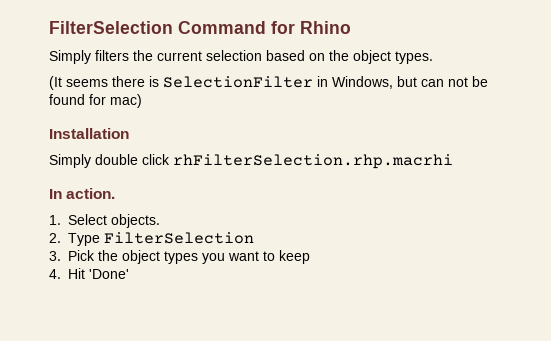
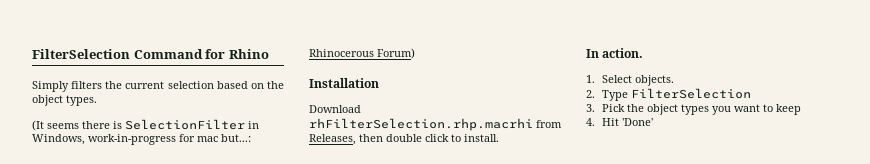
[397,76,488,87] [49,94,142,108] [49,128,129,139] [49,154,453,169] but can not be found for mac) // Installation // Simply double click rhFilterSelection.rhp.macrhi -> [88,134,251,145] [309,48,415,59] [309,78,379,88] [309,105,361,113] [309,118,562,131] [309,134,499,145] work-in-progress for mac but...: Rhinocerous Forum) // Installation // Download rhFilterSelection.rhp.macrhi from Releases, then double click to install.

